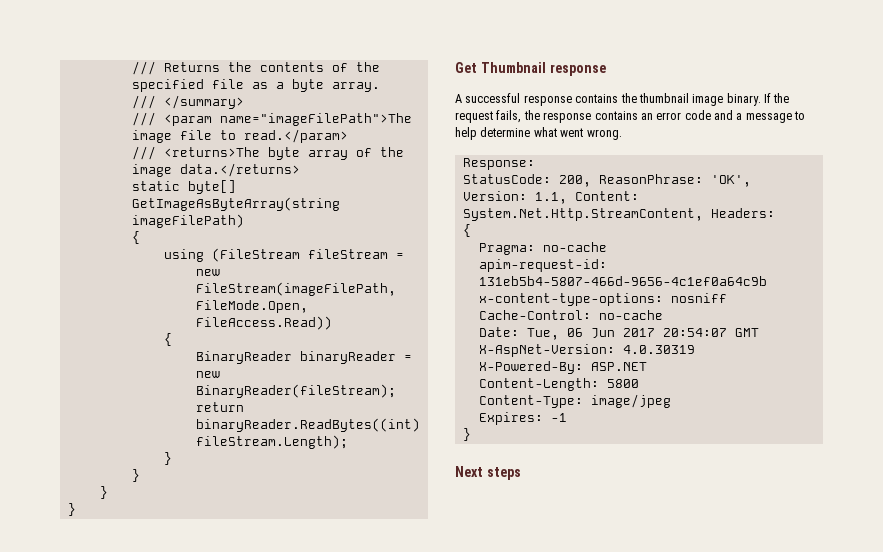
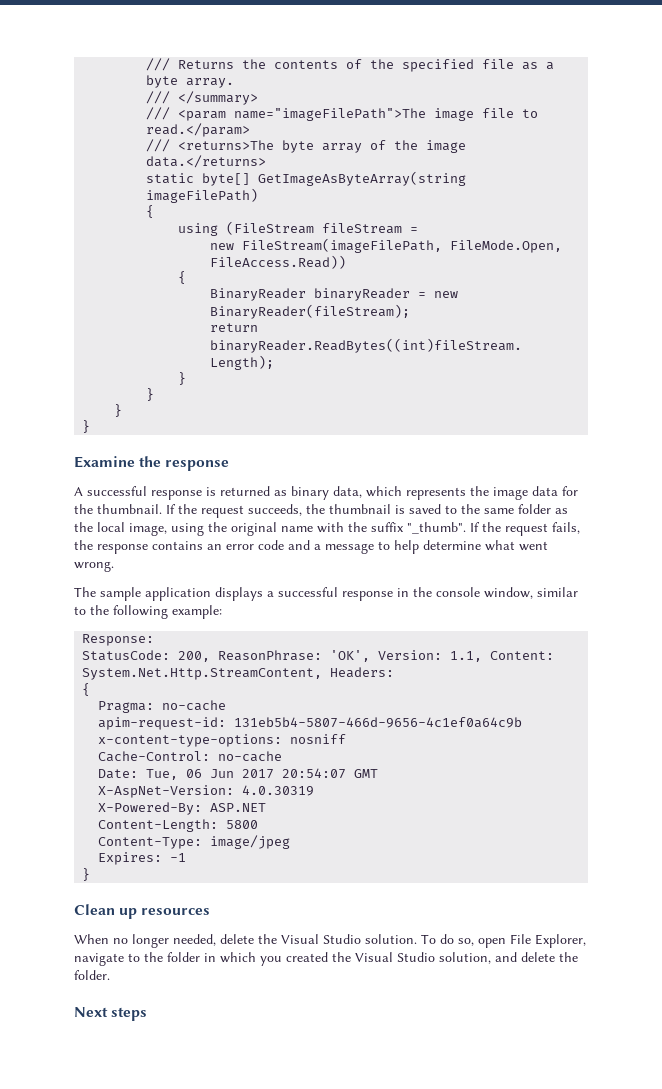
[455,62,546,73] Get Thumbnail -> [74,456,162,468] Examine the
[575,93,761,106] contains the thumbnail image binary. -> [206,486,578,500] [74,504,568,518] [74,522,466,536] is returned as binary data, which represents the image data for the thumbnail. If the request succeeds, the thumbnail is saved to the same folder as the local image, using the original name with the suffix "_thumb".
(622, 134) none -> [74,587,578,601] [74,605,222,619] // The sample application displays a successful response in the console window, similar to the following example:
(471, 434) none -> [74,904,211,919] [74,934,586,948] [74,952,578,966] [74,970,110,980] // Clean up resources // When no longer needed, delete the Visual Studio solution. To do so, open File Explorer, navigate to the folder in which you created the Visual Studio solution, and delete the folder.

